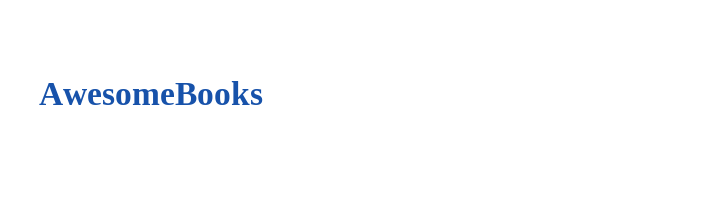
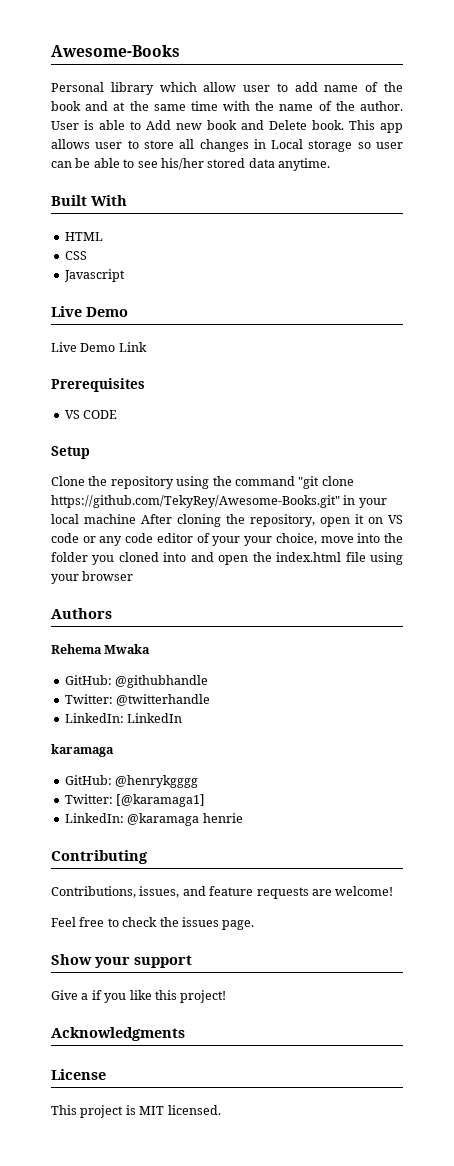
[39,81,263,105] AwesomeBooks -> [51,45,180,57] [51,82,403,95] [51,101,404,111] [51,120,403,133] [51,139,404,152] [51,158,330,171] [51,195,127,206] [64,232,103,241] [64,251,87,260] [63,269,125,282] [51,306,128,317] [51,342,147,352] [51,378,145,392] [64,410,118,419] [51,446,90,459] [51,476,354,489] [51,495,387,508] [51,514,403,527] [51,533,404,546] [51,552,404,565] [51,571,134,584] [51,608,112,619] [51,644,151,654] [64,675,209,688] [64,694,211,706] [64,713,183,723] [51,744,114,757] [64,775,199,788] [64,794,206,807] [64,813,243,826] [51,850,148,864] [51,886,394,899] [51,917,255,930] [51,954,192,968] [51,990,227,1003] [51,1027,185,1041] [51,1069,106,1080] [51,1105,221,1118] Awesome-Books // Personal library which allow user to add name of the book and at the same time with the name of the author. User is able to Add new book and Delete book. This app allows user to store all changes in Local storage so user can be able to see his/her stored data anytime. // Built With // HTML // CSS // Javascript // Live Demo // Live Demo Link // Prerequisites // VS CODE // Setup // Clone the repository using the command "git clone https://github.com/TekyRey/Awesome-Books.git" in your local machine After cloning the repository, open it on VS code or any code editor of your your choice, move into the folder you cloned into and open the index.html file using your browser // Authors // Rehema Mwaka // GitHub: @githubhandle // Twitter: @twitterhandle // LinkedIn: LinkedIn // karamaga // GitHub: @henrykgggg // Twitter: [@karamaga1] // LinkedIn: @karamaga henrie // Contributing // Contributions, issues, and feature requests are welcome! // Feel free to check the issues page. // Show your support // Give a if you like this project! // Acknowledgments // License // This project is MIT licensed.

